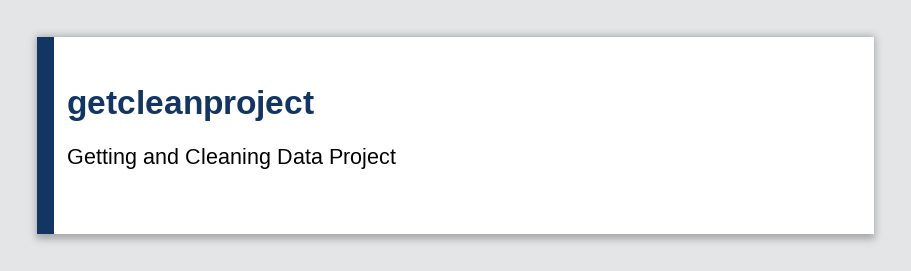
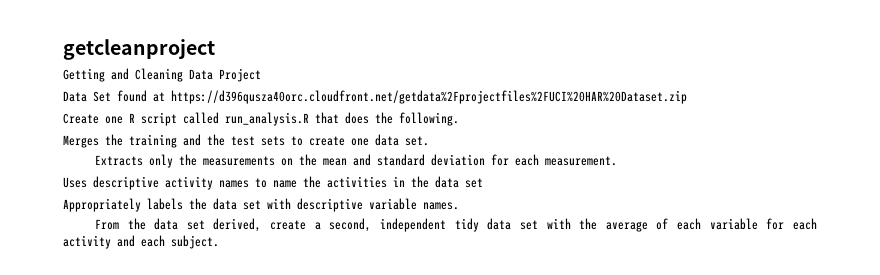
(396, 158) none -> [63,90,687,104] [63,112,459,126] [63,134,429,148] [94,154,617,168] [63,176,483,190] [63,198,459,212] [94,218,818,232] [63,235,219,249] // Data Set found at https://d396qusza40orc.cloudfront.net/getdata%2Fprojectfiles%2FUCI%20HAR%20Dataset.zip // Create one R script called run_analysis.R that does the following. // Merges the training and the test sets to create one data set. // Extracts only the measurements on the mean and standard deviation for each measurement. // Uses descriptive activity names to name the activities in the data set // Appropriately labels the data set with descriptive variable names. // From the data set derived, create a second, independent tidy data set with the average of each variable for each activity and each subject.

